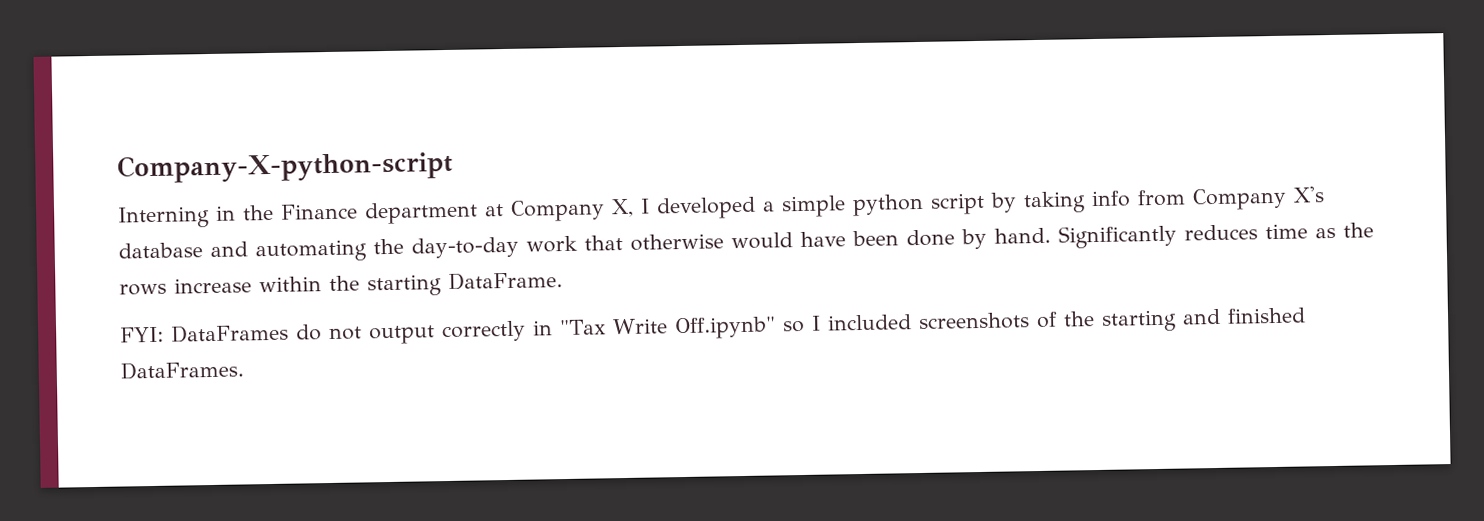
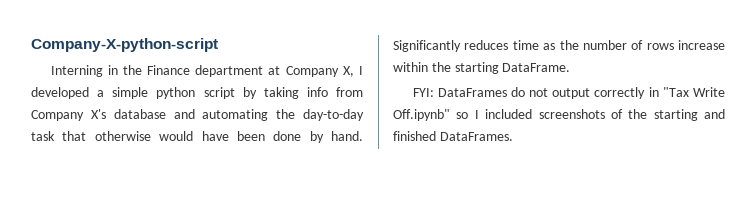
[526,235,578,253] work -> [31,131,55,141] task
(1374, 230) none -> [582,40,644,50] number of

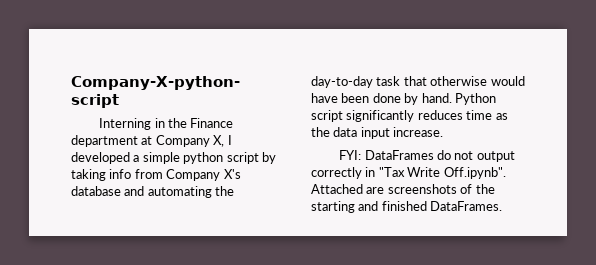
[393,40,461,52] Significantly -> [454,93,496,105] [311,110,415,122] Python script significantly
[582,40,725,50] [393,62,571,74] number of rows increase within the starting DataFrame. -> [333,127,444,139] data input increase.
[393,109,533,121] Off.ipynb" so I included -> [443,167,506,179] [311,184,385,194] Off.ipynb". Attached are

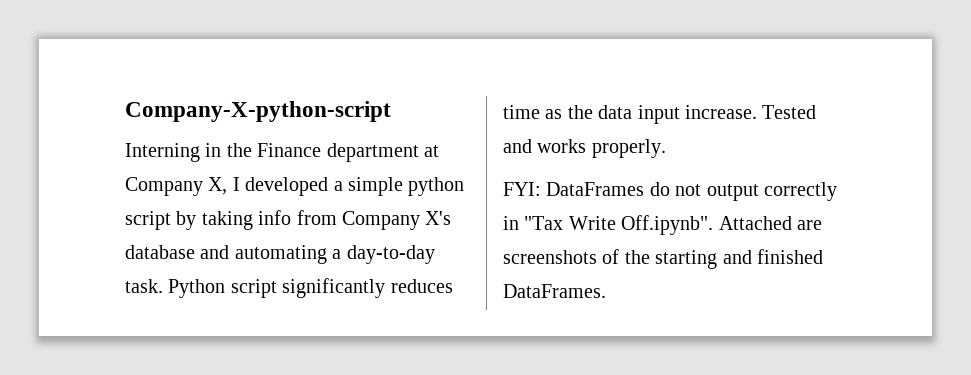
[215,186,235,196] [311,76,525,88] [311,93,452,105] the day-to-day task that otherwise would have been done by hand. -> [332,245,435,264] [125,279,163,293] a day-to-day task.
(444, 132) none -> [762,105,817,119] [503,139,666,158] Tested and works properly.

